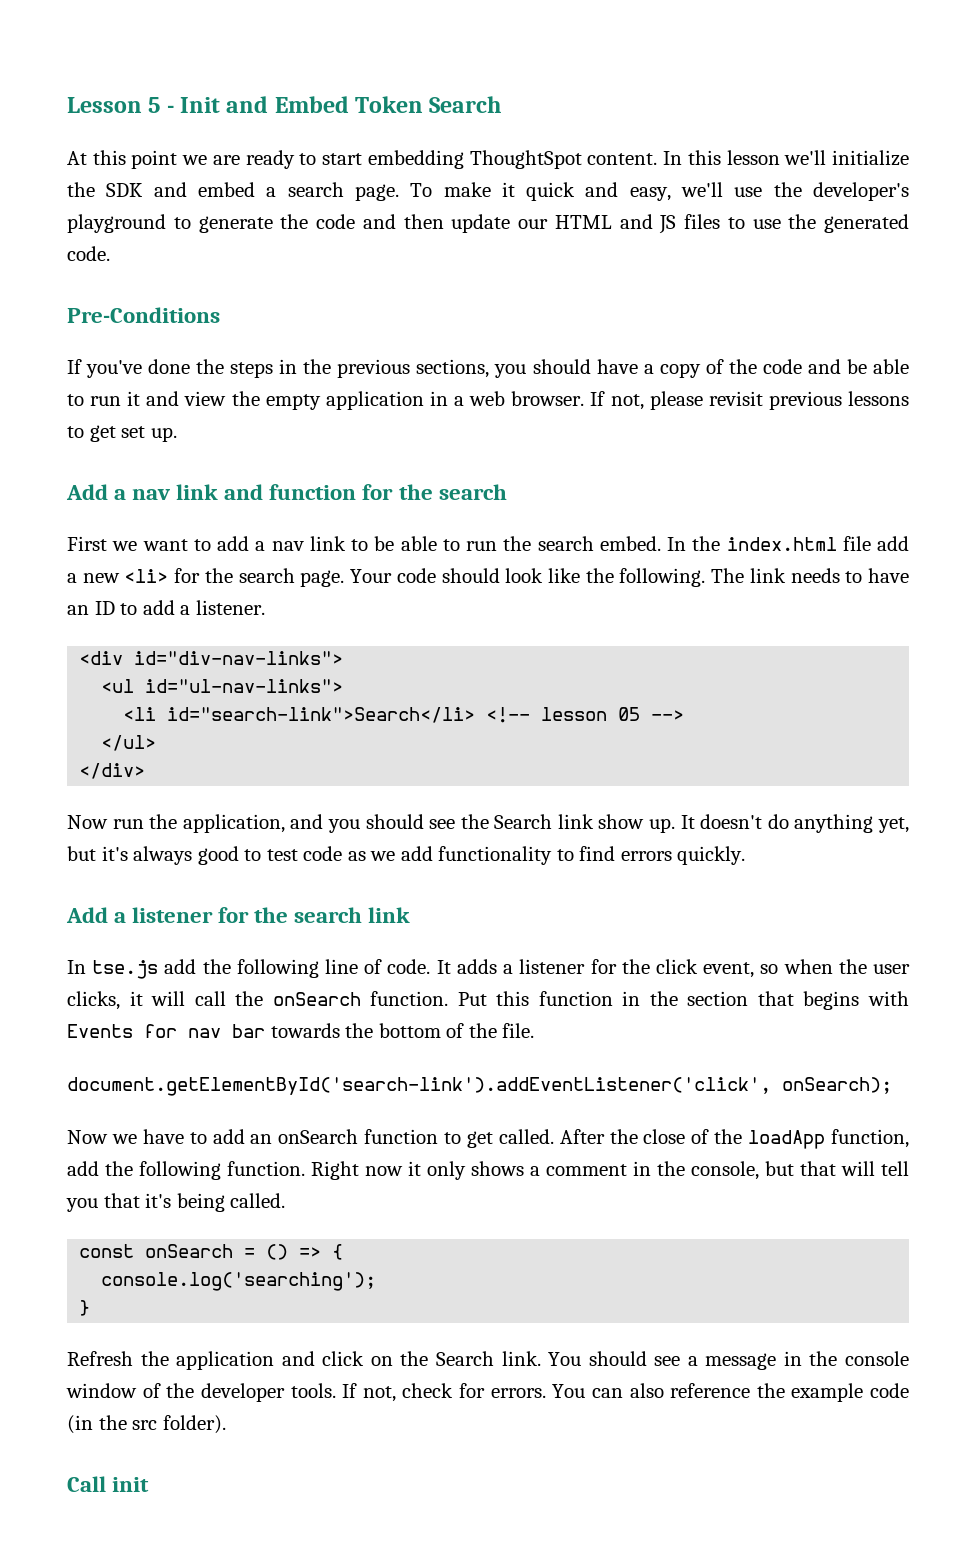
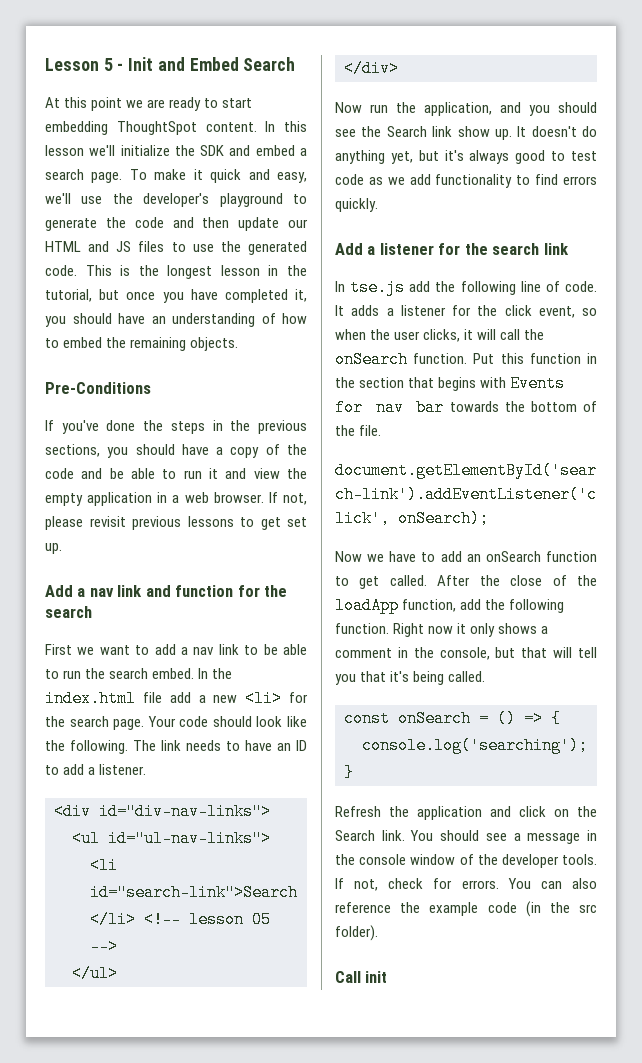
[355,96,424,113] Token -> (239, 64) none
(110, 253) none -> [85,265,307,279] [45,289,307,303] [45,313,307,327] [45,337,239,351] This is the longest lesson in the tutorial, but once you have completed it, you should have an understanding of how to embed the remaining objects.

